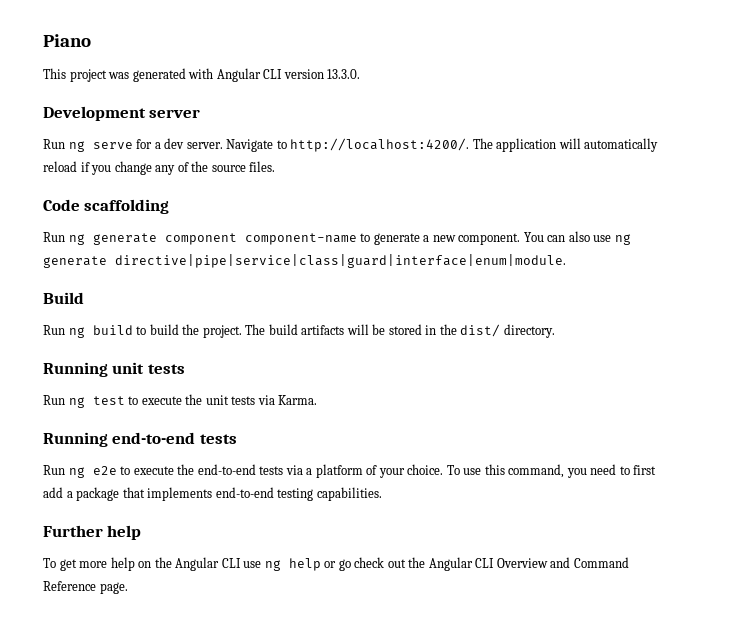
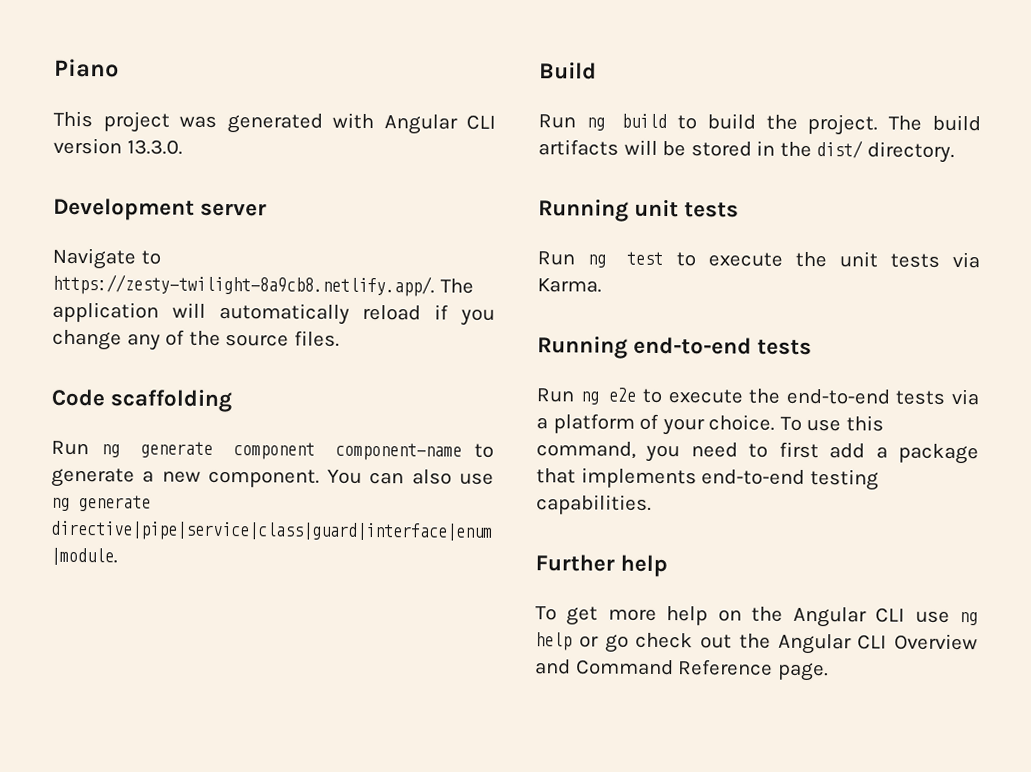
[43,138,223,152] Run ng serve for a dev server. -> (268, 209) none
[290,138,470,152] http://localhost:4200/. -> [52,273,435,297] https://zesty-twilight-8a9cb8.netlify.app/.

